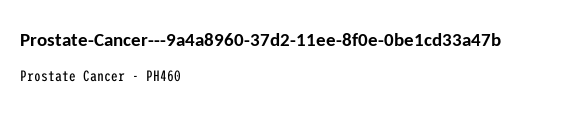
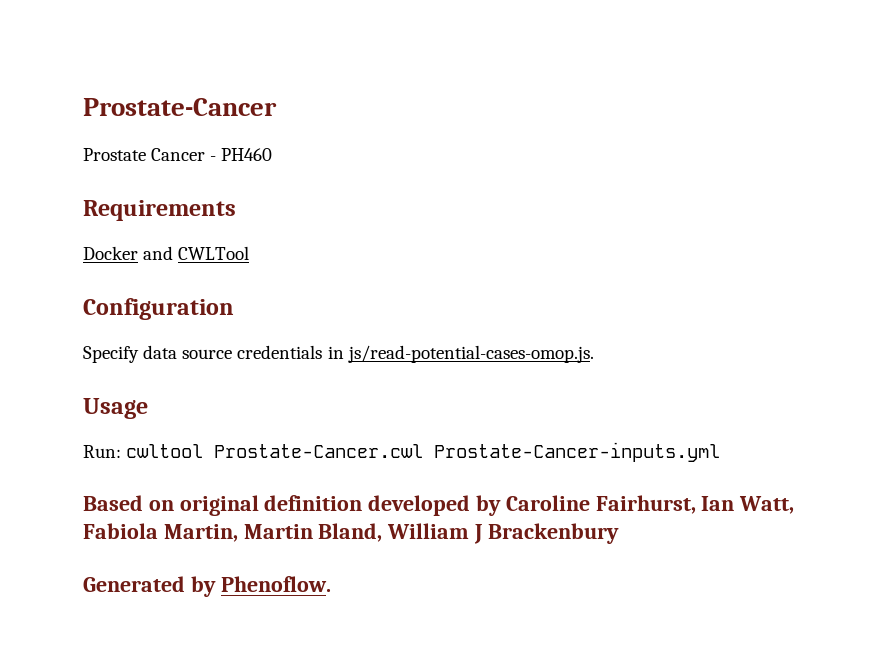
[20,33,501,46] Prostate-Cancer---9a4a8960-37d2-11ee-8f0e-0be1cd33a47b -> [83,98,277,116] Prostate-Cancer
(181, 76) none -> [83,200,236,221] [83,246,250,260] [83,298,234,320] [83,345,594,363] [83,398,148,419] [83,442,721,462] [83,495,795,516] [83,523,619,544] [83,576,331,597] // Requirements // Docker and CWLTool // Configuration // Specify data source credentials in js/read-potential-cases-omop.js. // Usage // Run: cwltool Prostate-Cancer.cwl Prostate-Cancer-inputs.yml // Based on original definition developed by Caroline Fairhurst, Ian Watt, Fabiola Martin, Martin Bland, William J Brackenbury // Generated by Phenoflow.

